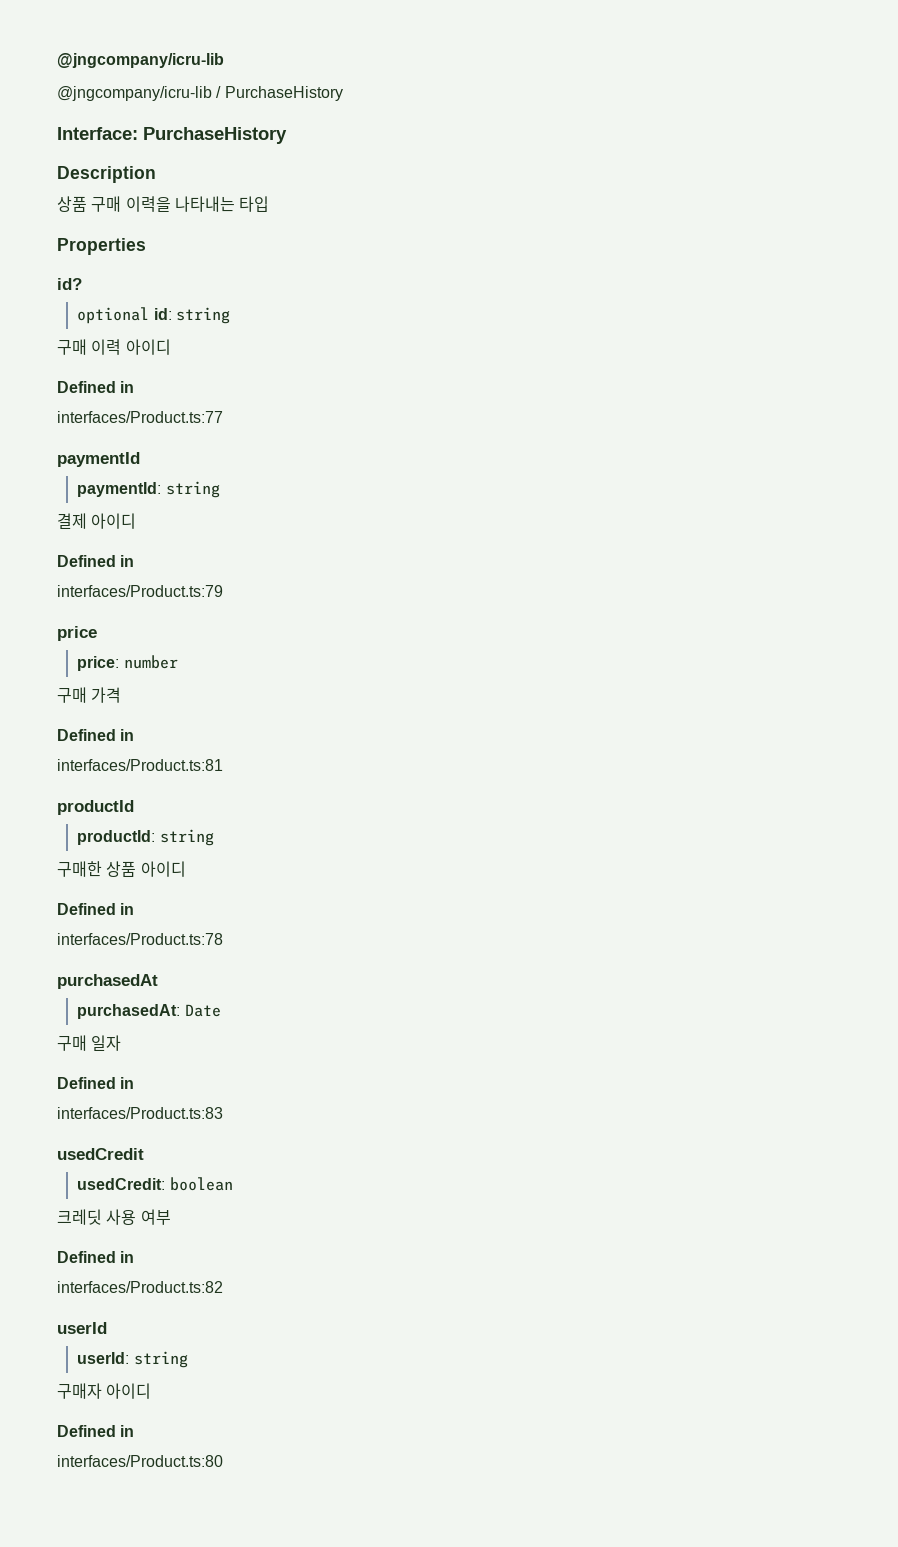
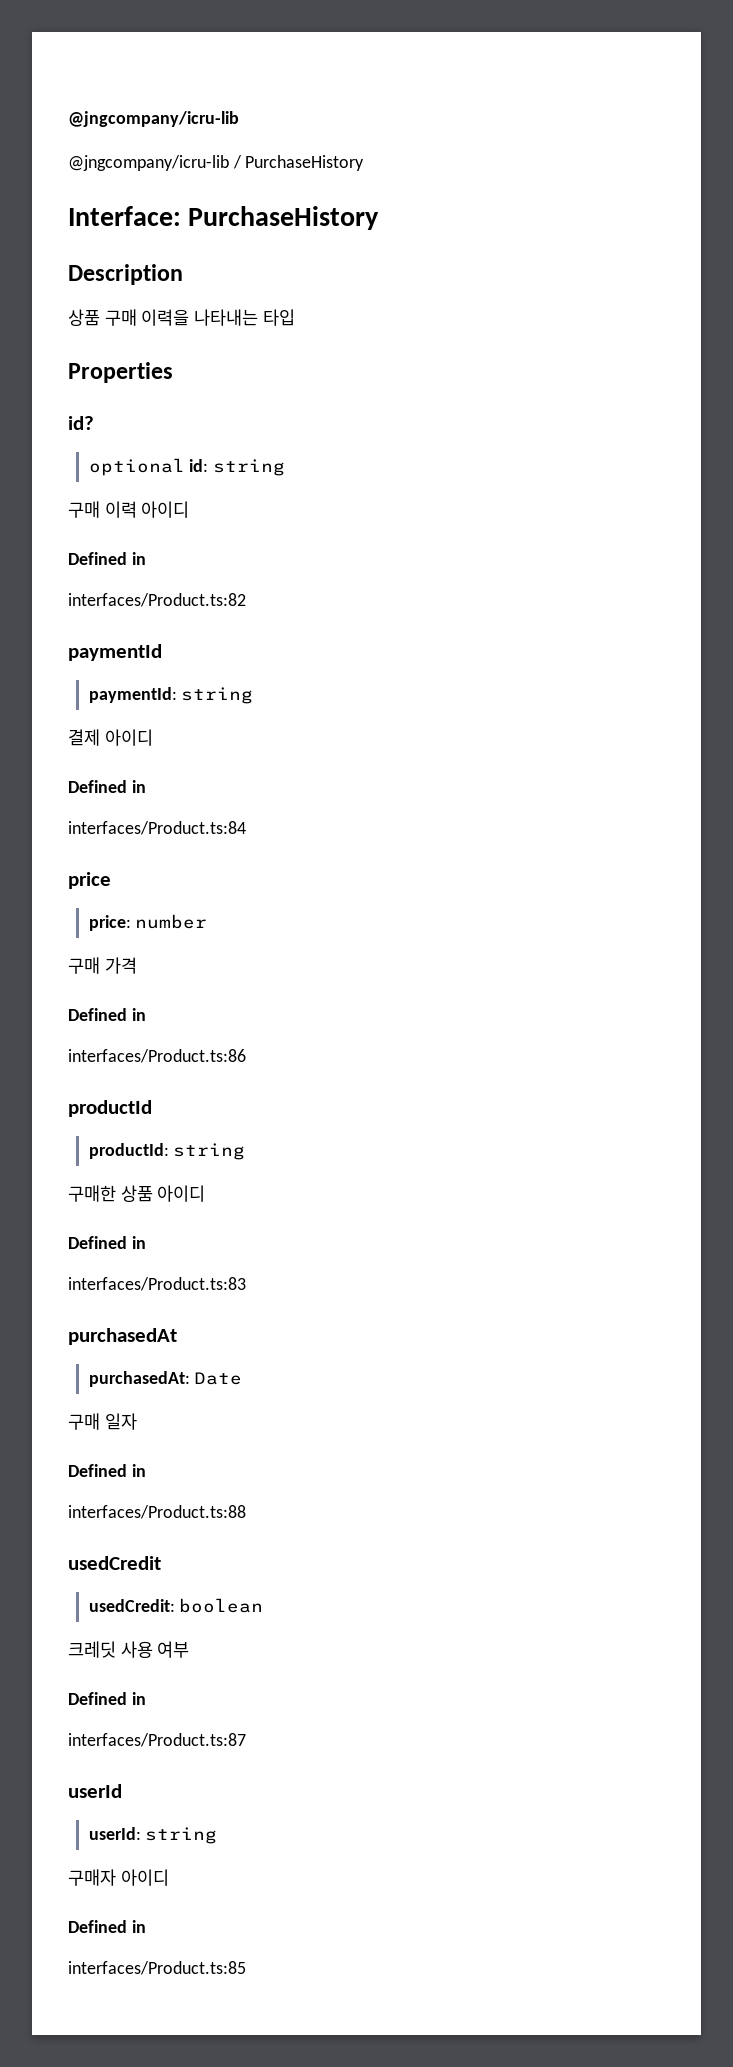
[57,411,223,423] interfaces/Product.ts:77 -> [68,593,246,607] interfaces/Product.ts:82
[57,585,223,597] interfaces/Product.ts:79 -> [68,821,246,835] interfaces/Product.ts:84
[57,759,223,771] interfaces/Product.ts:81 -> [68,1049,246,1063] interfaces/Product.ts:86
[57,933,223,945] interfaces/Product.ts:78 -> [68,1277,246,1291] interfaces/Product.ts:83
[57,1107,223,1119] interfaces/Product.ts:83 -> [68,1505,246,1519] interfaces/Product.ts:88
[57,1281,223,1293] interfaces/Product.ts:82 -> [68,1733,246,1747] interfaces/Product.ts:87
[57,1455,223,1467] interfaces/Product.ts:80 -> [68,1961,246,1975] interfaces/Product.ts:85

